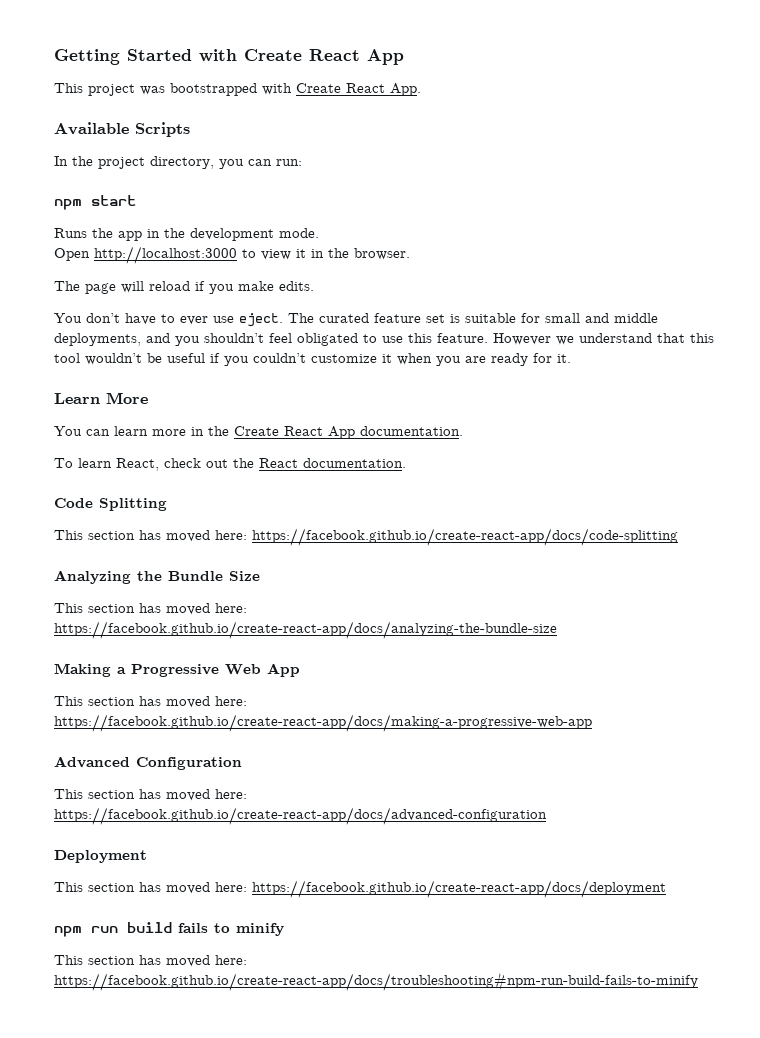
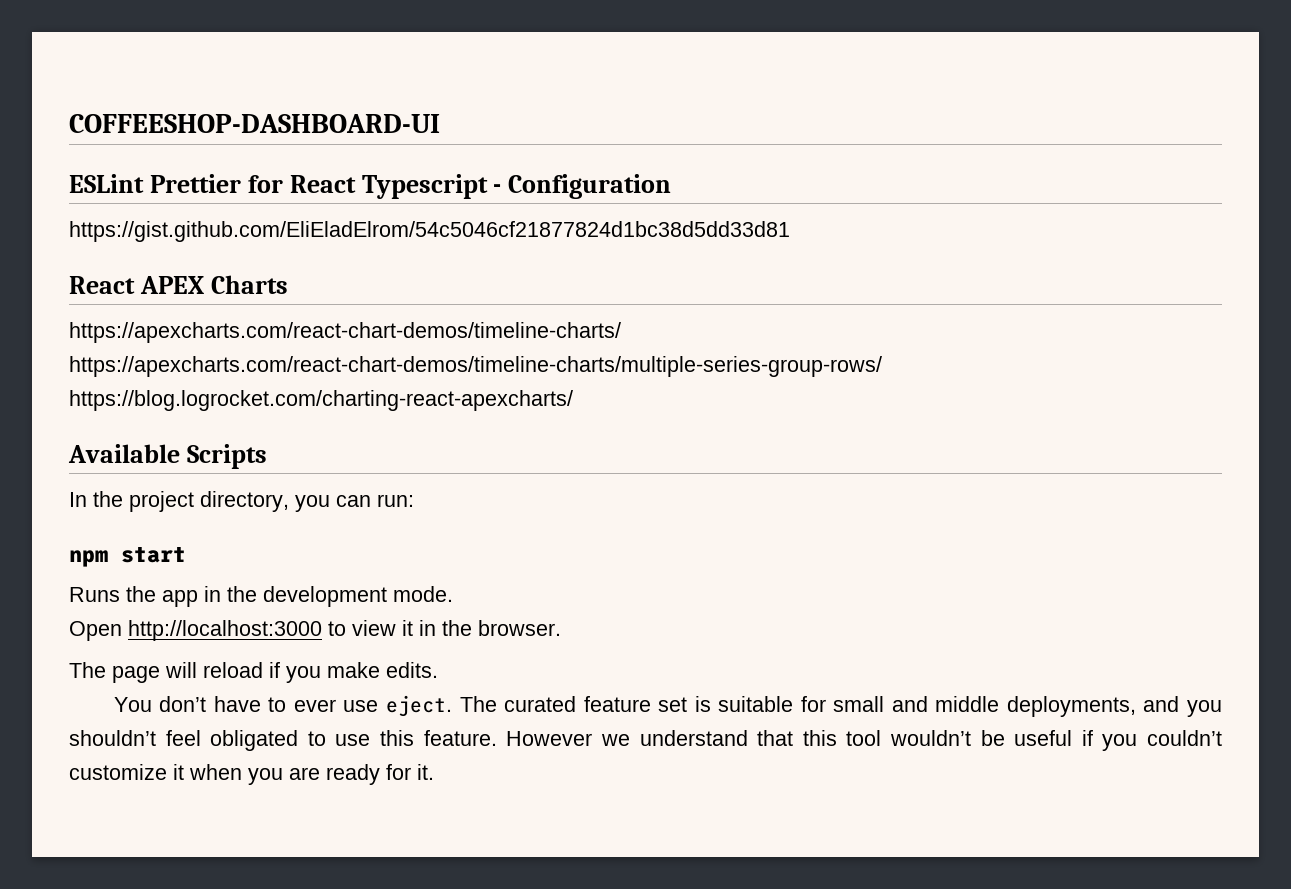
[54,49,404,65] [54,83,421,96] Getting Started with Create React App // This project was bootstrapped with Create React App. -> [69,114,440,133] [69,174,672,199] [69,221,790,242] [69,275,288,294] [69,322,621,343] [69,356,882,377] [69,390,573,411] COFFEESHOP-DASHBOARD-UI // ESLint Prettier for React Typescript - Configuration // https://gist.github.com/EliEladElrom/54c5046cf21877824d1bc38d5dd33d81 // React APEX Charts // https://apexcharts.com/react-chart-demos/timeline-charts/ https://apexcharts.com/react-chart-demos/timeline-charts/multiple-series-group-rows/ https://blog.logrocket.com/charting-react-apexcharts/
[54,392,148,404] [54,426,463,439] [54,458,406,471] [54,498,167,511] [54,528,678,546] [54,570,260,584] [54,603,247,615] [54,621,557,639] [54,663,300,677] [54,696,247,708] [54,714,592,732] [54,756,242,770] [54,789,247,801] [54,807,547,825] [54,850,147,863] [54,880,666,898] [54,922,284,937] [54,955,247,967] [54,972,698,991] // Learn More // You can learn more in the Create React App documentation. // To learn React, check out the React documentation. // Code Splitting // This section has moved here: https://facebook.github.io/create-react-app/docs/code-splitting // Analyzing the Bundle Size // This section has moved here: https://facebook.github.io/create-react-app/docs/analyzing-the-bundle-size // Making a Progressive Web App // This section has moved here: https://facebook.github.io/create-react-app/docs/making-a-progressive-web-app // Advanced Configuration // This section has moved here: https://facebook.github.io/create-react-app/docs/advanced-configuration // Deployment // This section has moved here: https://facebook.github.io/create-react-app/docs/deployment // npm run build fails to minify // This section has moved here: https://facebook.github.io/create-react-app/docs/troubleshooting#npm-run-build-fails-to-minify -> (434, 772) none

